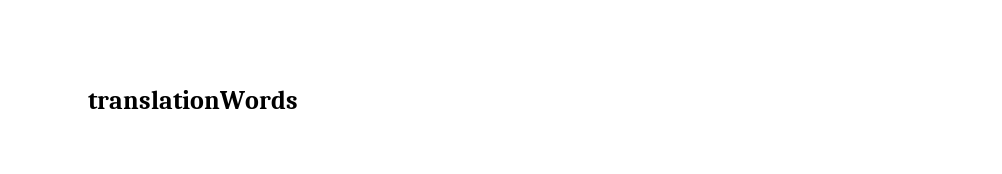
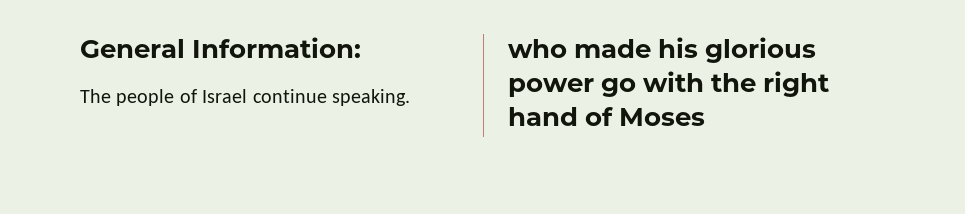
[88,90,298,109] translationWords -> [80,37,362,58] [80,89,410,106] [508,37,817,63] [508,71,830,97] [508,107,706,126] General Information: // The people of Israel continue speaking. // who made his glorious power go with the right hand of Moses

